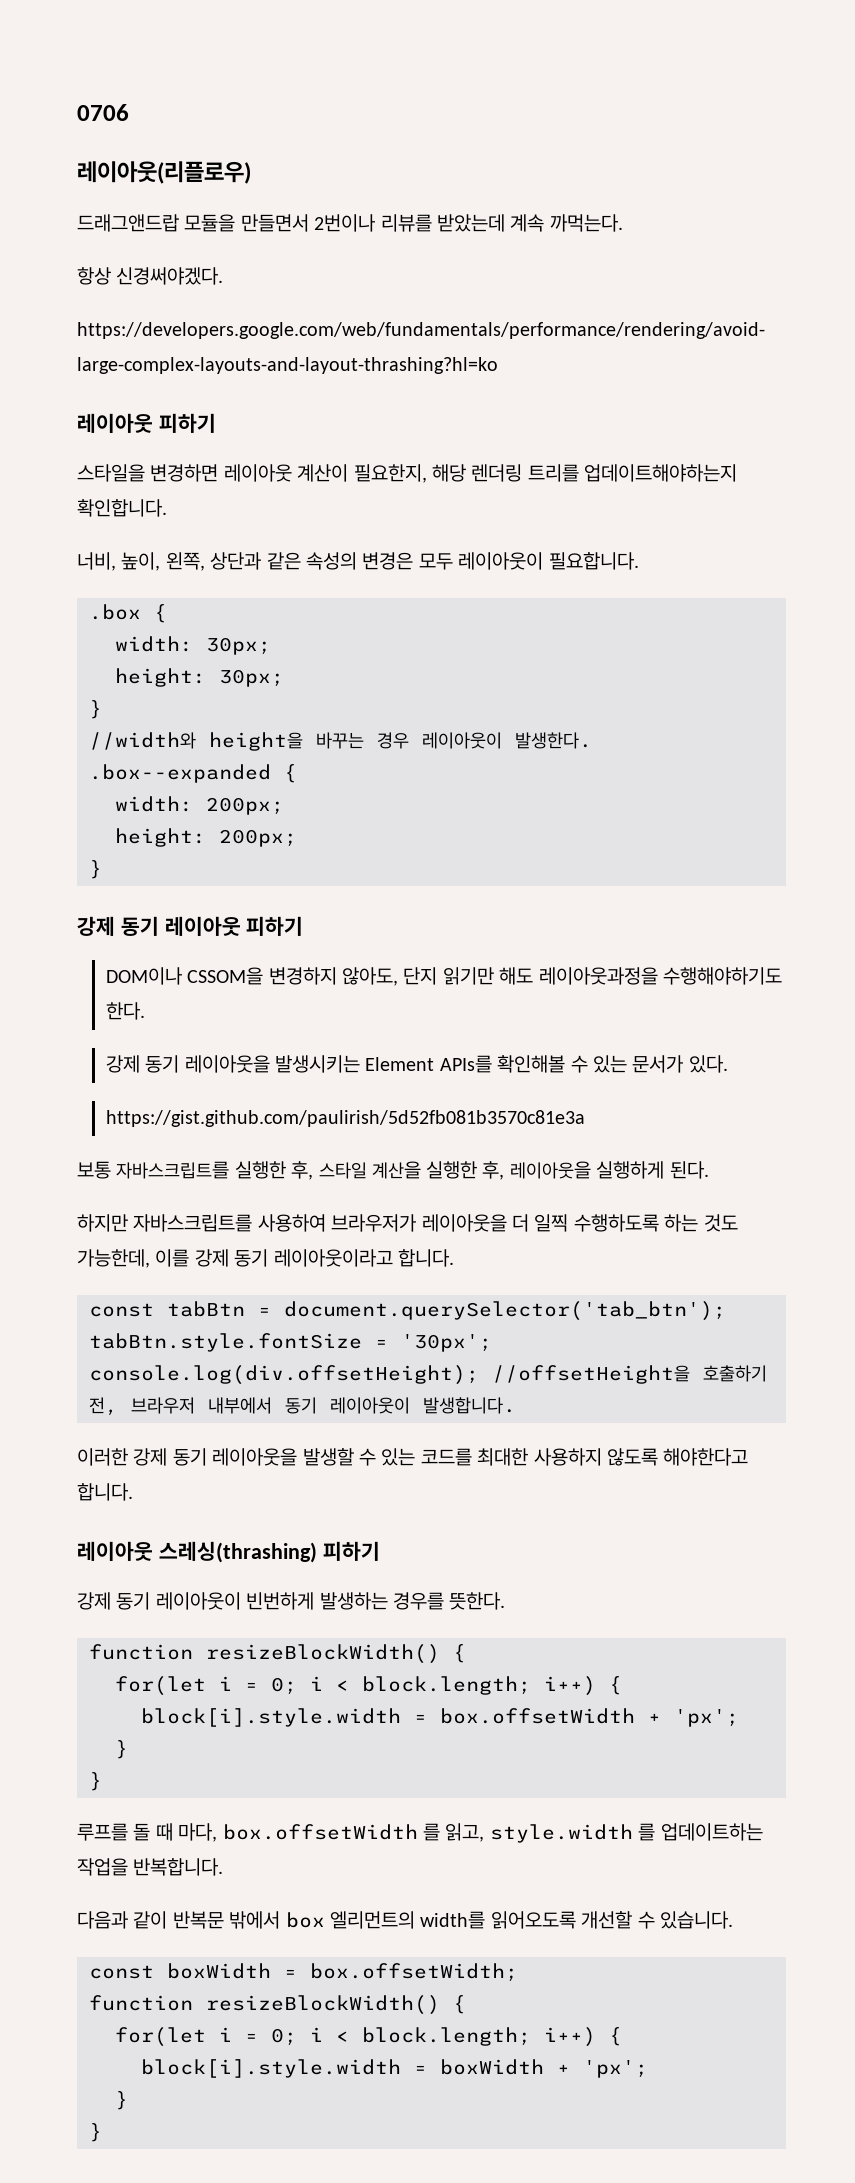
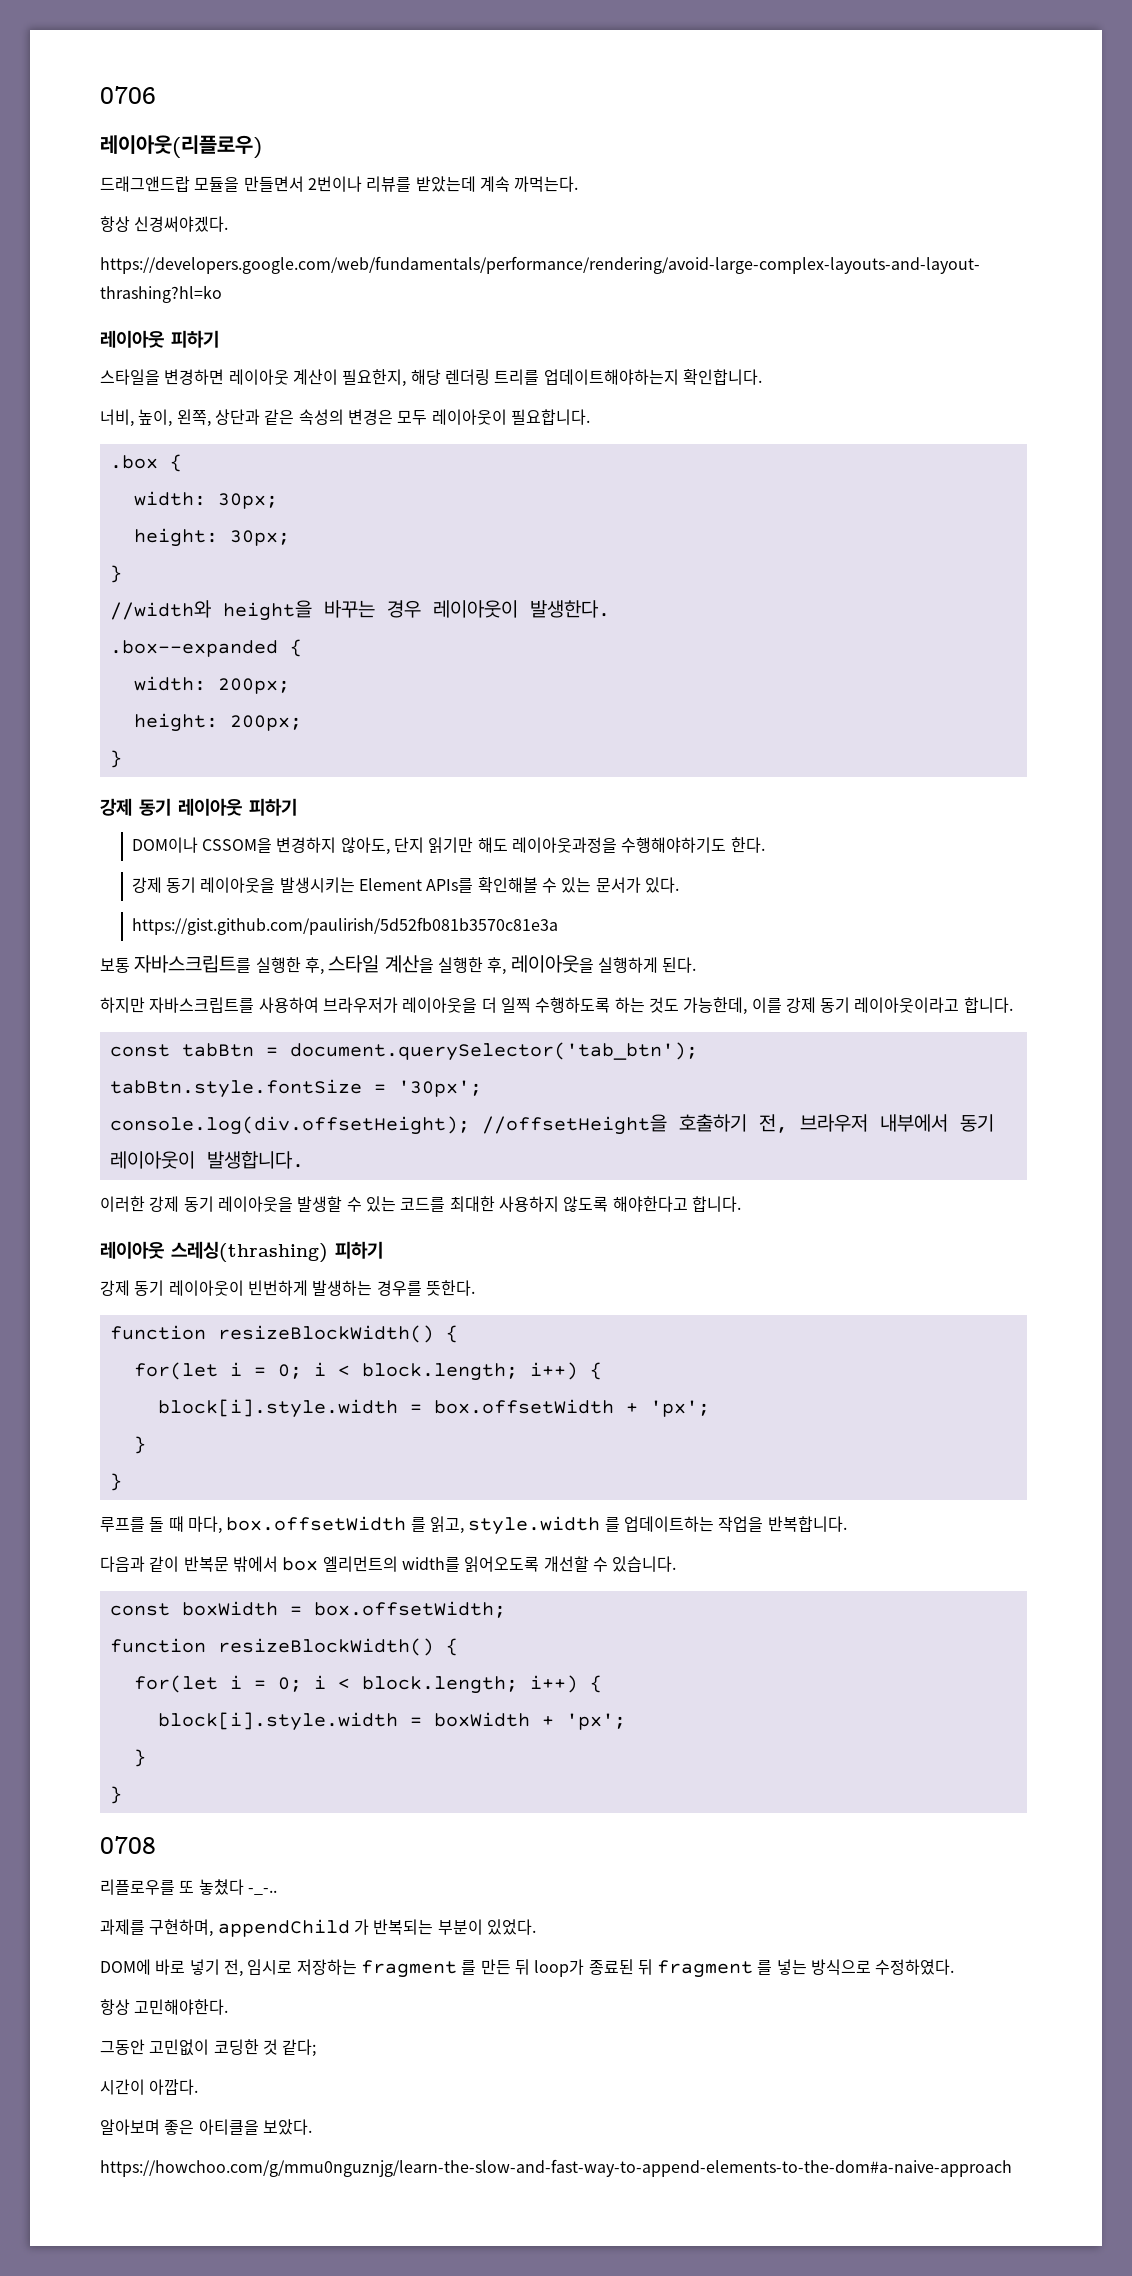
(102, 2132) none -> [100,1836,156,1854] [100,1879,277,1895] [100,1919,536,1937] [100,1959,955,1978] [100,1999,229,2015] [100,2039,317,2057] [100,2079,199,2095] [100,2119,312,2135] [100,2159,1012,2177] // 0708 // 리플로우를 또 놓쳤다 -_-.. // 과제를 구현하며, appendChild 가 반복되는 부분이 있었다. // DOM에 바로 넣기 전, 임시로 저장하는 fragment 를 만든 뒤 loop가 종료된 뒤 fragment 를 넣는 방식으로 수정하였다. // 항상 고민해야한다. // 그동안 고민없이 코딩한 것 같다; // 시간이 아깝다. // 알아보며 좋은 아티클을 보았다. // https://howchoo.com/g/mmu0nguznjg/learn-the-slow-and-fast-way-to-append-elements-to-the-dom#a-naive-approach

